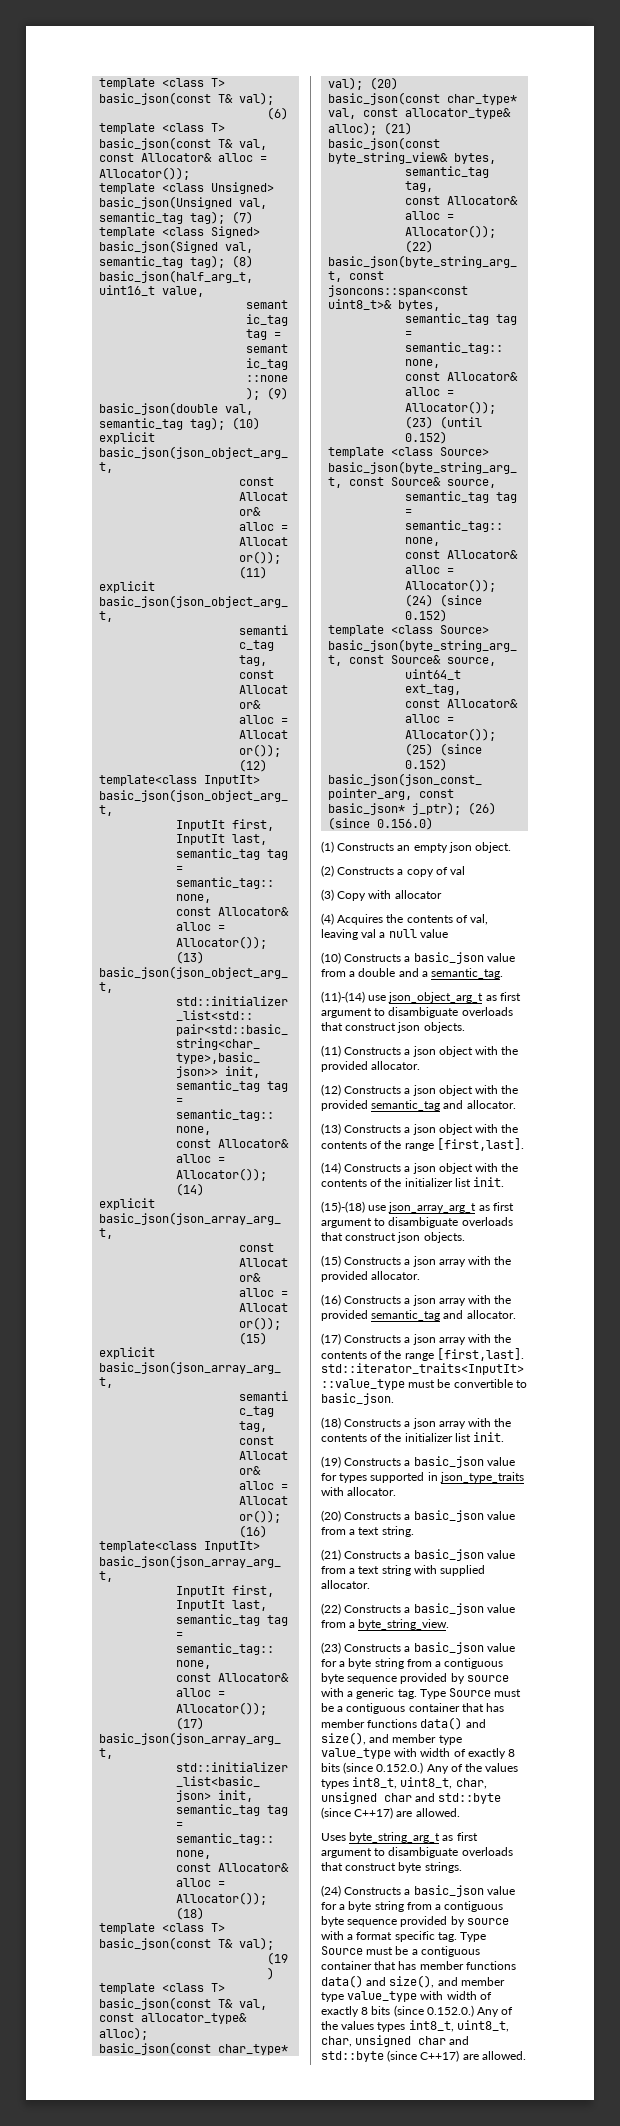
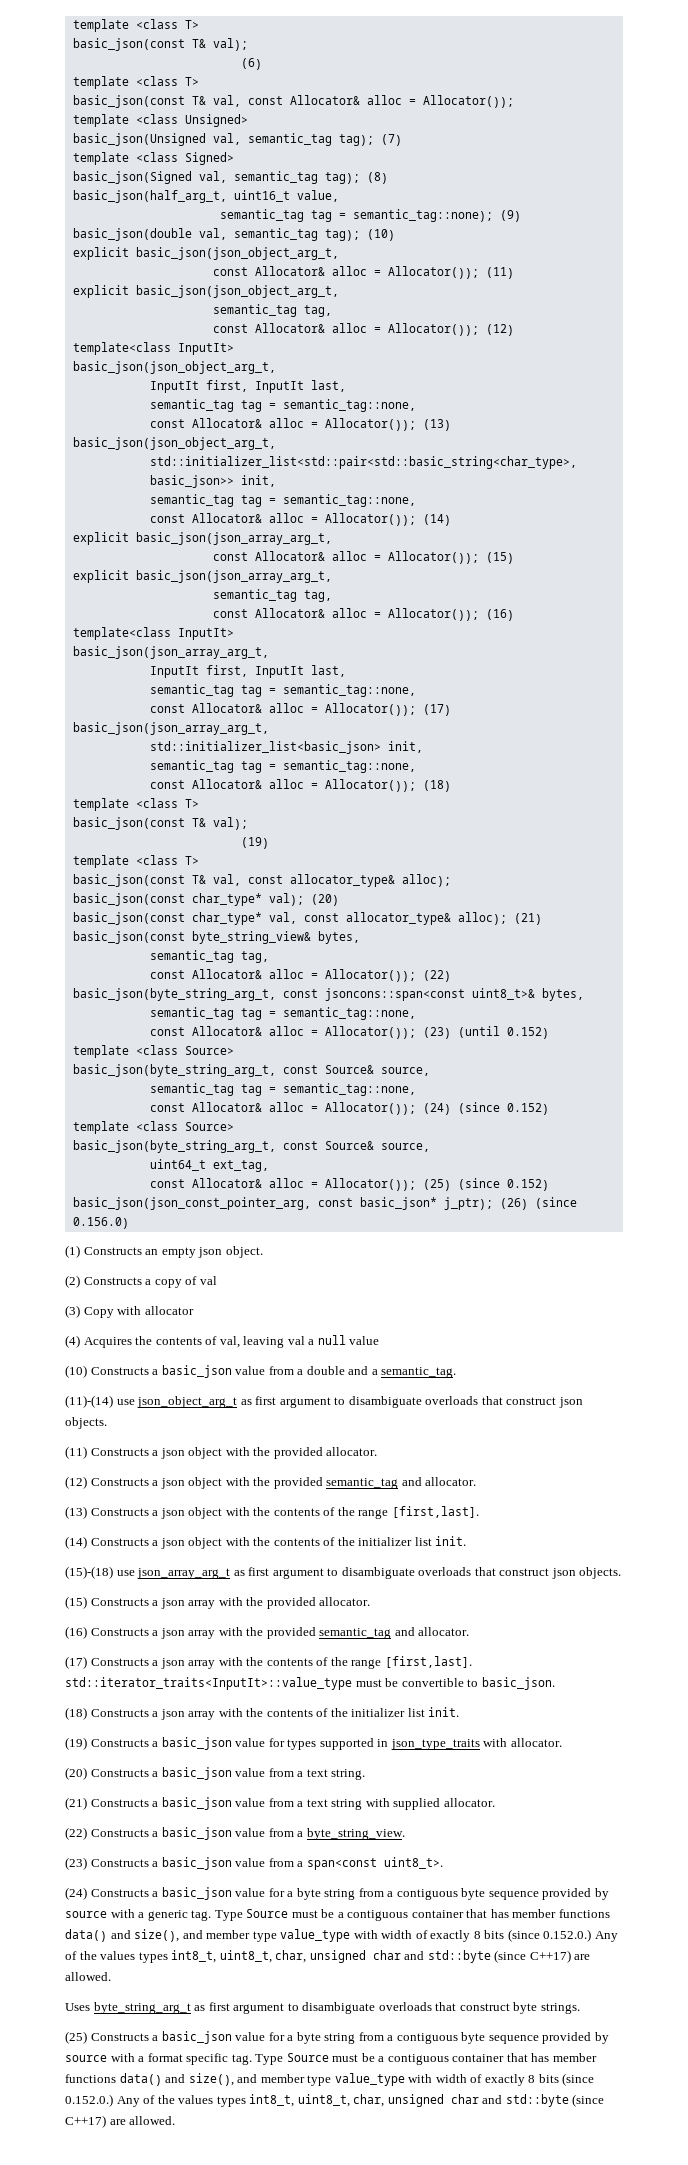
(515, 1647) none -> [268,1857,443,1870] [65,1887,266,1900] from a span<const uint8_t>. // (24) Constructs a basic_json value
[321,1885,341,1897] (24) -> [65,2031,87,2044] (25)

